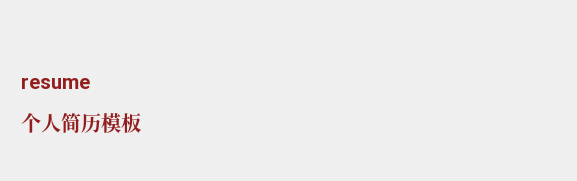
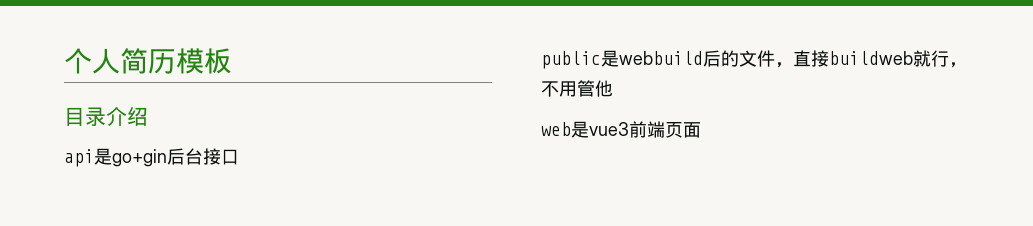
[21,77,90,89] resume // -> (64, 61) none
(141, 123) none -> [64,107,148,126] [64,148,239,167] [541,50,967,69] [541,80,613,97] [541,121,701,138] // 目录介绍 // api是go+gin后台接口 // public是webbuild后的文件，直接buildweb就行，不用管他 // web是vue3前端页面

